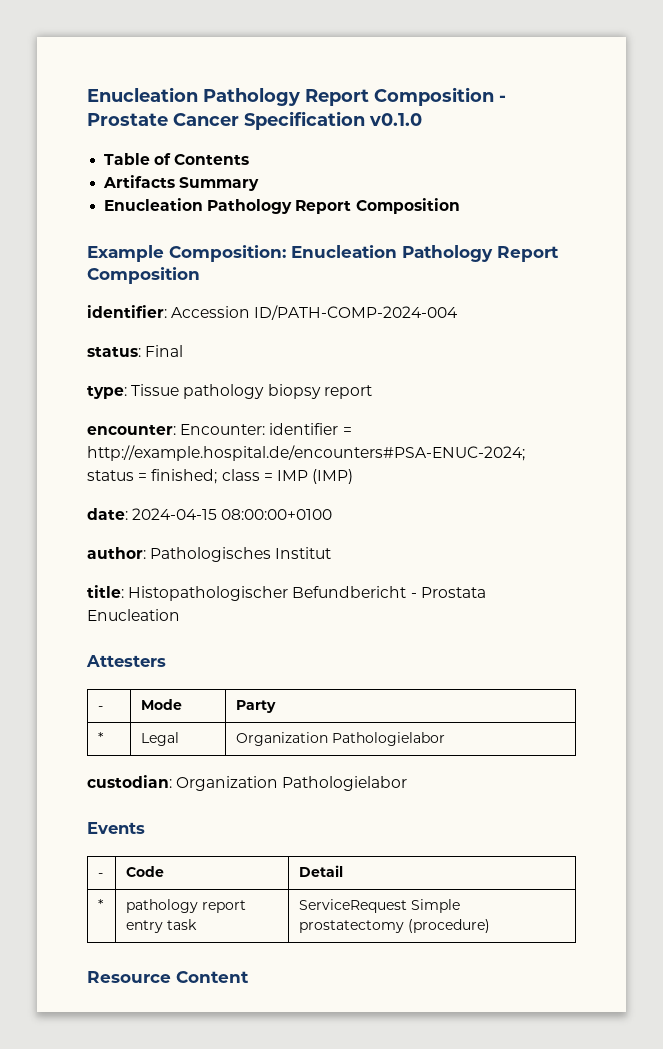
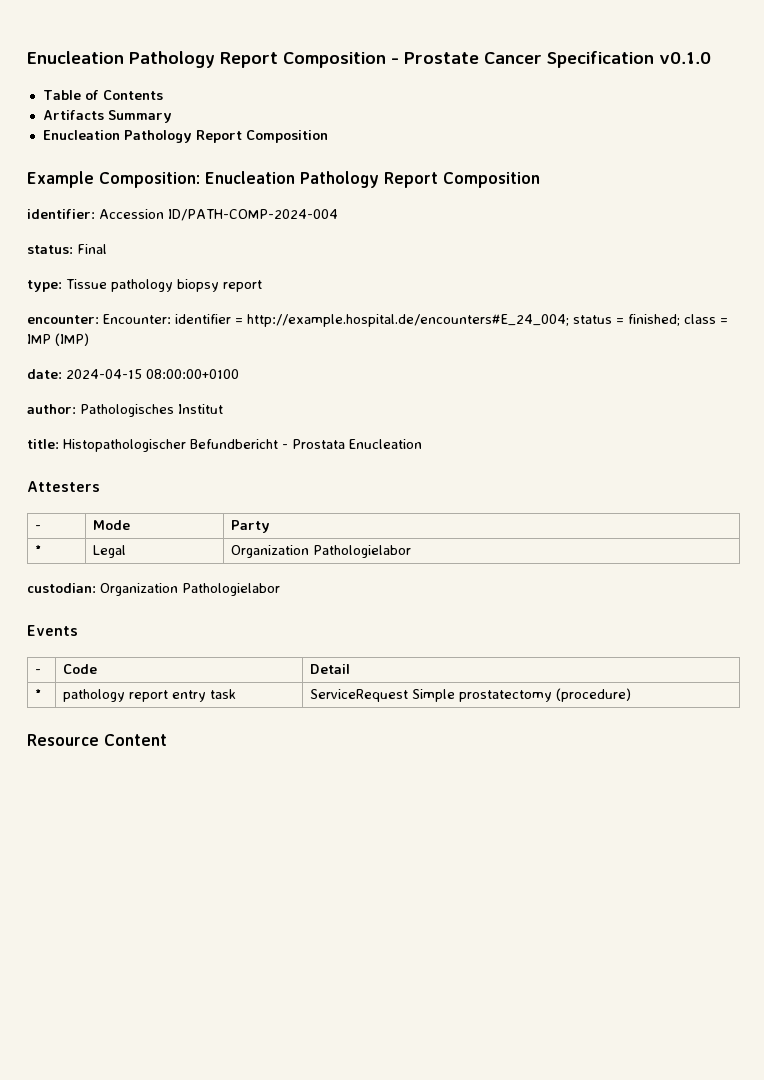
[87,445,525,461] http://example.hospital.de/encounters#PSA-ENUC-2024; -> [247,314,569,327] http://example.hospital.de/encounters#E_24_004;

